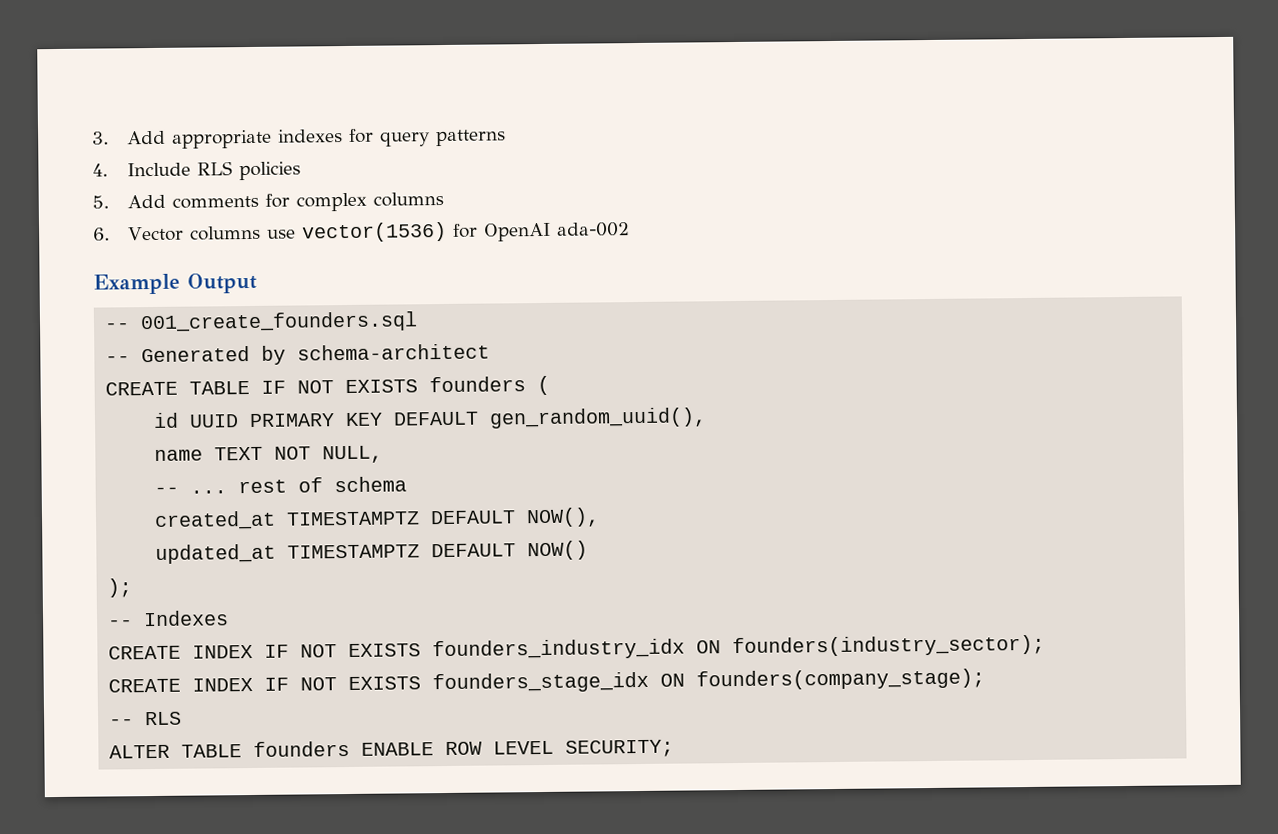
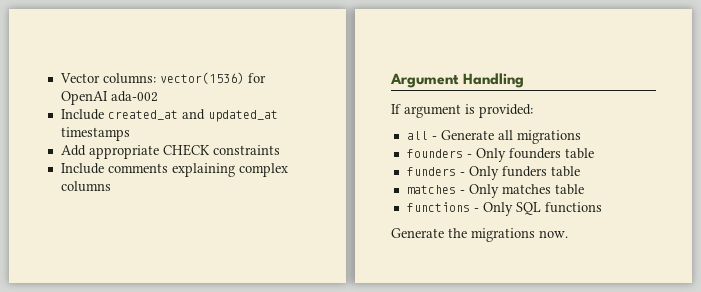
[92,128,507,149] [92,161,302,181] [92,191,445,212] [93,221,631,243] [93,272,257,295] [104,311,419,334] [105,343,491,365] [105,375,551,396] [153,407,708,429] [154,445,384,464] [154,476,408,494] [154,507,601,530] [155,540,589,564] [107,578,133,598] [108,610,230,627] [108,634,1046,661] [108,668,986,694] [109,711,183,726] [109,739,675,759] 3. Add appropriate indexes for query patterns // 4. Include RLS policies // 5. Add comments for complex columns // 6. Vector columns use vector(1536) for OpenAI ada-002 // Example Output // -- 001_create_founders.sql // -- Generated by schema-architect // CREATE TABLE IF NOT EXISTS founders ( // id UUID PRIMARY KEY DEFAULT gen_random_uuid(), // name TEXT NOT NULL, // -- ... rest of schema // created_at TIMESTAMPTZ DEFAULT NOW(), // updated_at TIMESTAMPTZ DEFAULT NOW() // ); // -- Indexes // CREATE INDEX IF NOT EXISTS founders_industry_idx ON founders(industry_sector); // CREATE INDEX IF NOT EXISTS founders_stage_idx ON founders(company_stage); // -- RLS // ALTER TABLE founders ENABLE ROW LEVEL SECURITY; -> [59,72,266,84] [60,91,158,105] [60,109,278,122] [60,127,130,141] [60,144,280,159] [60,163,288,177] [60,181,111,192] [390,73,525,88] [391,104,533,118] [406,130,581,144] [406,148,594,162] [406,166,580,180] [406,184,584,198] [406,202,602,216] [391,228,568,242] Vector columns: vector(1536) for OpenAI ada-002 // Include created_at and updated_at timestamps // Add appropriate CHECK constraints // Include comments explaining complex columns // Argument Handling // If argument is provided: // all - Generate all migrations // founders - Only founders table // funders - Only funders table // matches - Only matches table // functions - Only SQL functions // Generate the migrations now.

